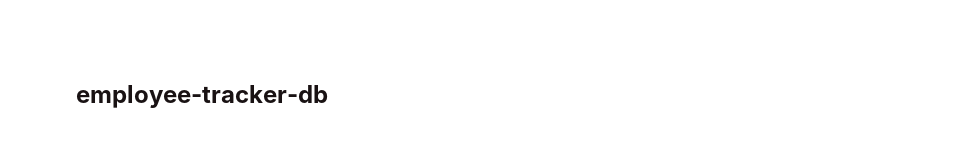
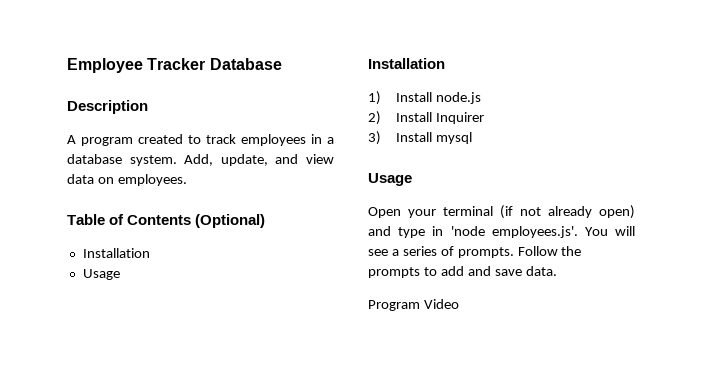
[76,85,328,108] employee-tracker-db -> [67,58,282,73] [67,100,148,114] [67,134,334,146] [67,154,334,166] [67,174,187,186] [67,214,266,228] [82,248,150,258] [82,269,120,280] [368,58,445,69] [368,91,481,105] [368,111,484,125] [368,131,472,145] [368,173,412,186] [368,205,635,219] [368,226,635,238] [368,246,582,258] [368,266,557,278] [368,299,459,311] Employee Tracker Database // Description // A program created to track employees in a database system. Add, update, and view data on employees. // Table of Contents (Optional) // Installation // Usage // Installation // 1) Install node.js // 2) Install Inquirer // 3) Install mysql // Usage // Open your terminal (if not already open) and type in 'node employees.js'. You will see a series of prompts. Follow the prompts to add and save data. // Program Video

